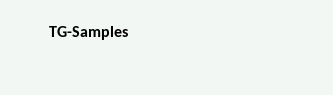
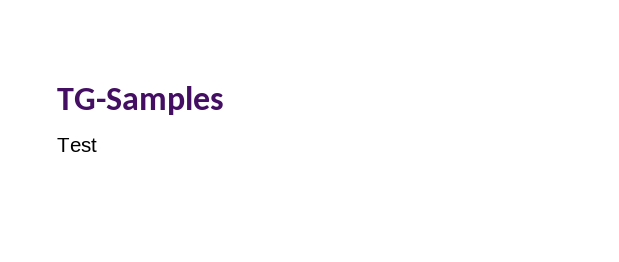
(128, 33) none -> [57,138,97,152] // Test

